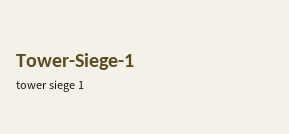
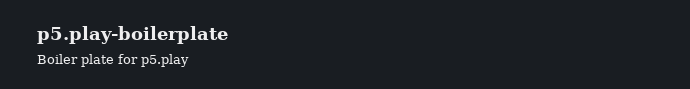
[16,53,134,70] [16,80,84,92] Tower-Siege-1 // tower siege 1 -> [37,26,228,44] [37,54,189,67] p5.play-boilerplate // Boiler plate for p5.play

